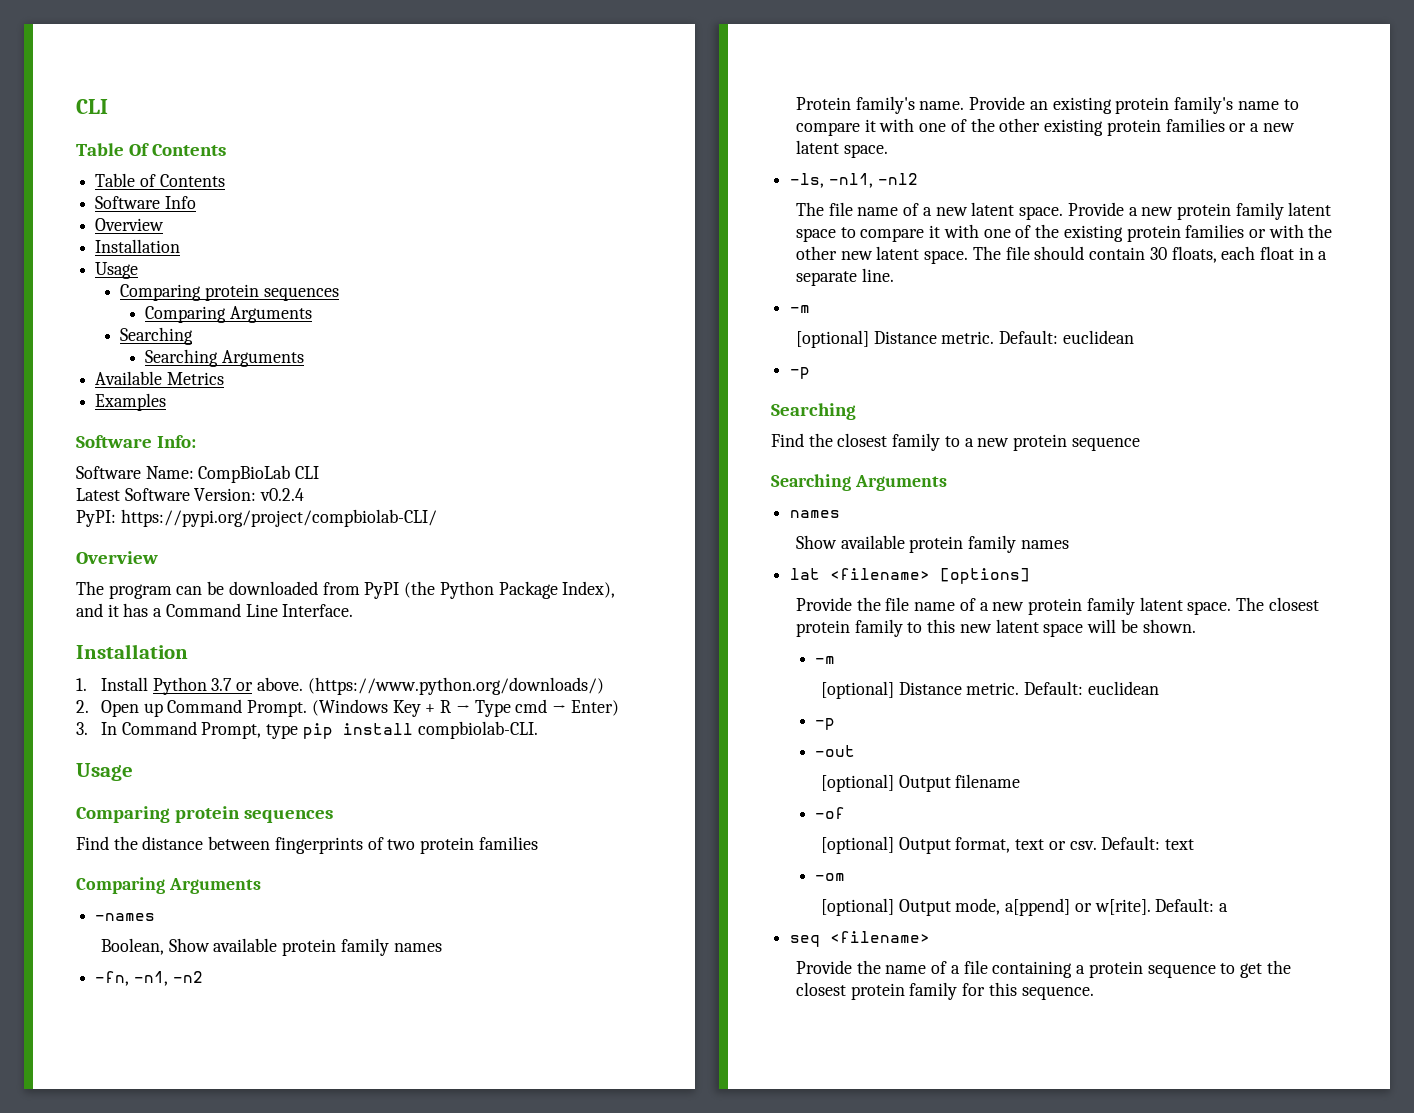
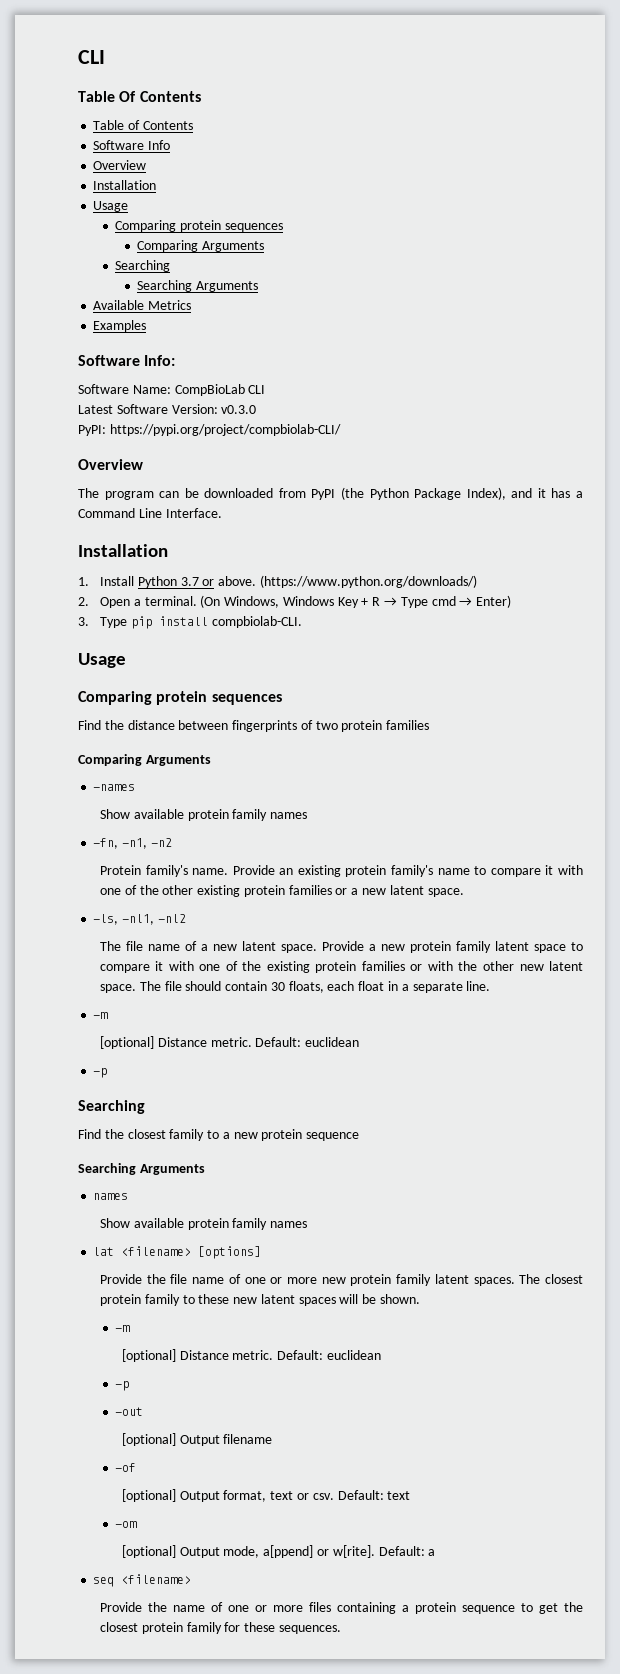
[260,488,305,501] v0.2.4 -> [221,405,257,414] v0.3.0
[143,699,388,717] up Command Prompt. (Windows -> [133,595,334,608] a terminal. (On Windows, Windows
[101,721,299,739] In Command Prompt, type -> [99,617,127,628] Type
[101,938,165,955] Boolean, -> (136, 787) none
[979,597,1232,615] a new protein family latent space. -> [244,1274,515,1286] one or more new protein family latent spaces.
[927,619,1084,637] this new latent space -> [198,1294,336,1306] these new latent spaces
[950,960,988,974] a file -> [227,1602,331,1612] one or more files
[988,982,1094,1000] this sequence. -> [244,1622,341,1634] these sequences.

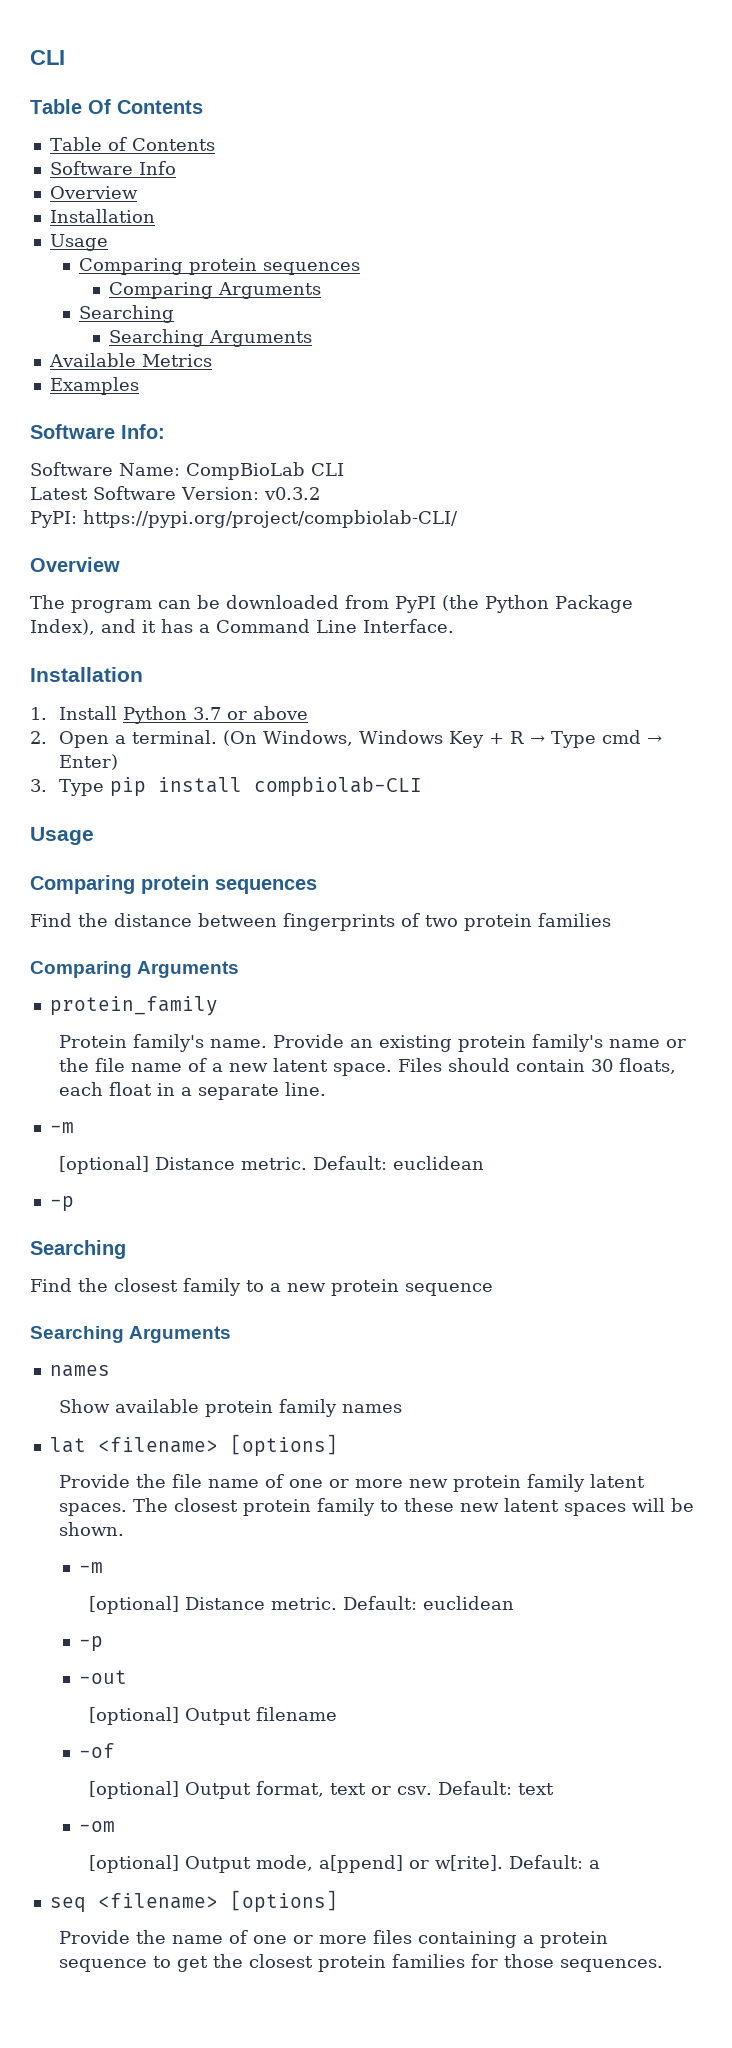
[221,405,257,414] v0.3.0 -> [263,487,320,500] v0.3.2
[218,575,477,588] above. (https://www.python.org/downloads/) -> [253,706,309,720] above
[211,616,302,628] compbiolab-CLI. -> [254,776,423,797] compbiolab-CLI
[93,784,136,791] [99,809,308,821] [93,838,172,849] -names // Show available protein family names // -fn, -n1, -n2 -> [49,996,218,1016] protein_family
[474,865,583,877] [99,885,464,897] [93,914,186,925] [99,941,121,951] to compare it with one of the other existing protein families or a new latent space. // -ls, -nl1, -nl2 // The -> [666,1039,687,1048] [59,1058,90,1072] or the
[321,941,583,953] [99,961,583,973] [99,981,182,993] Provide a new protein family latent space to compare it with one of the existing protein families or with the other new latent space. The file -> [398,1058,443,1072] Files
(192, 1579) none -> [229,1890,338,1913] [options]
[186,1622,276,1634] family for these -> [392,1954,555,1968] families for those

